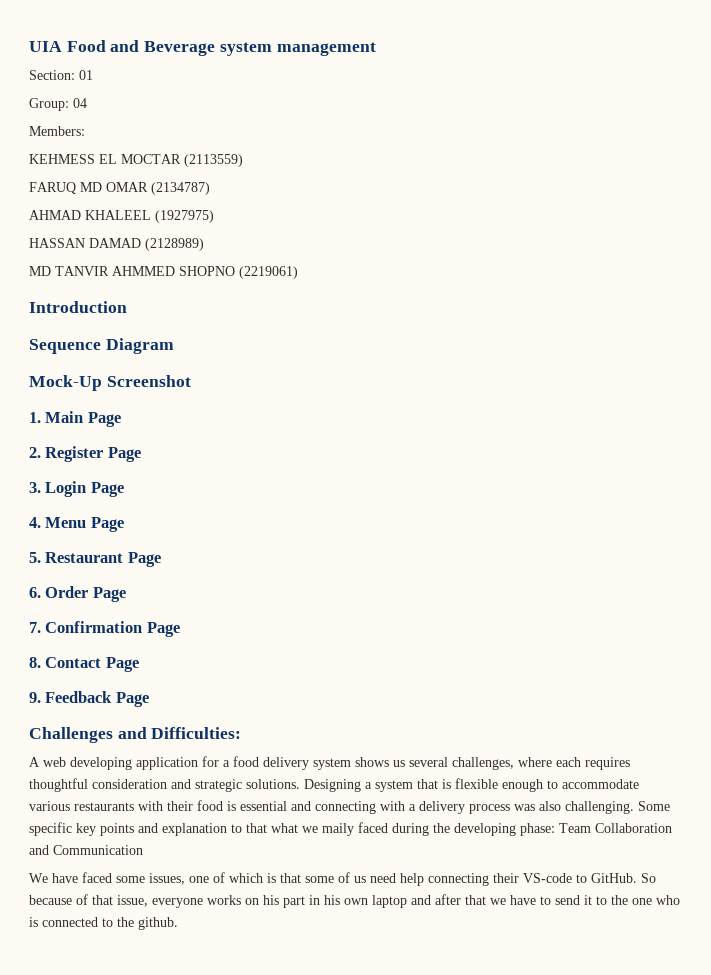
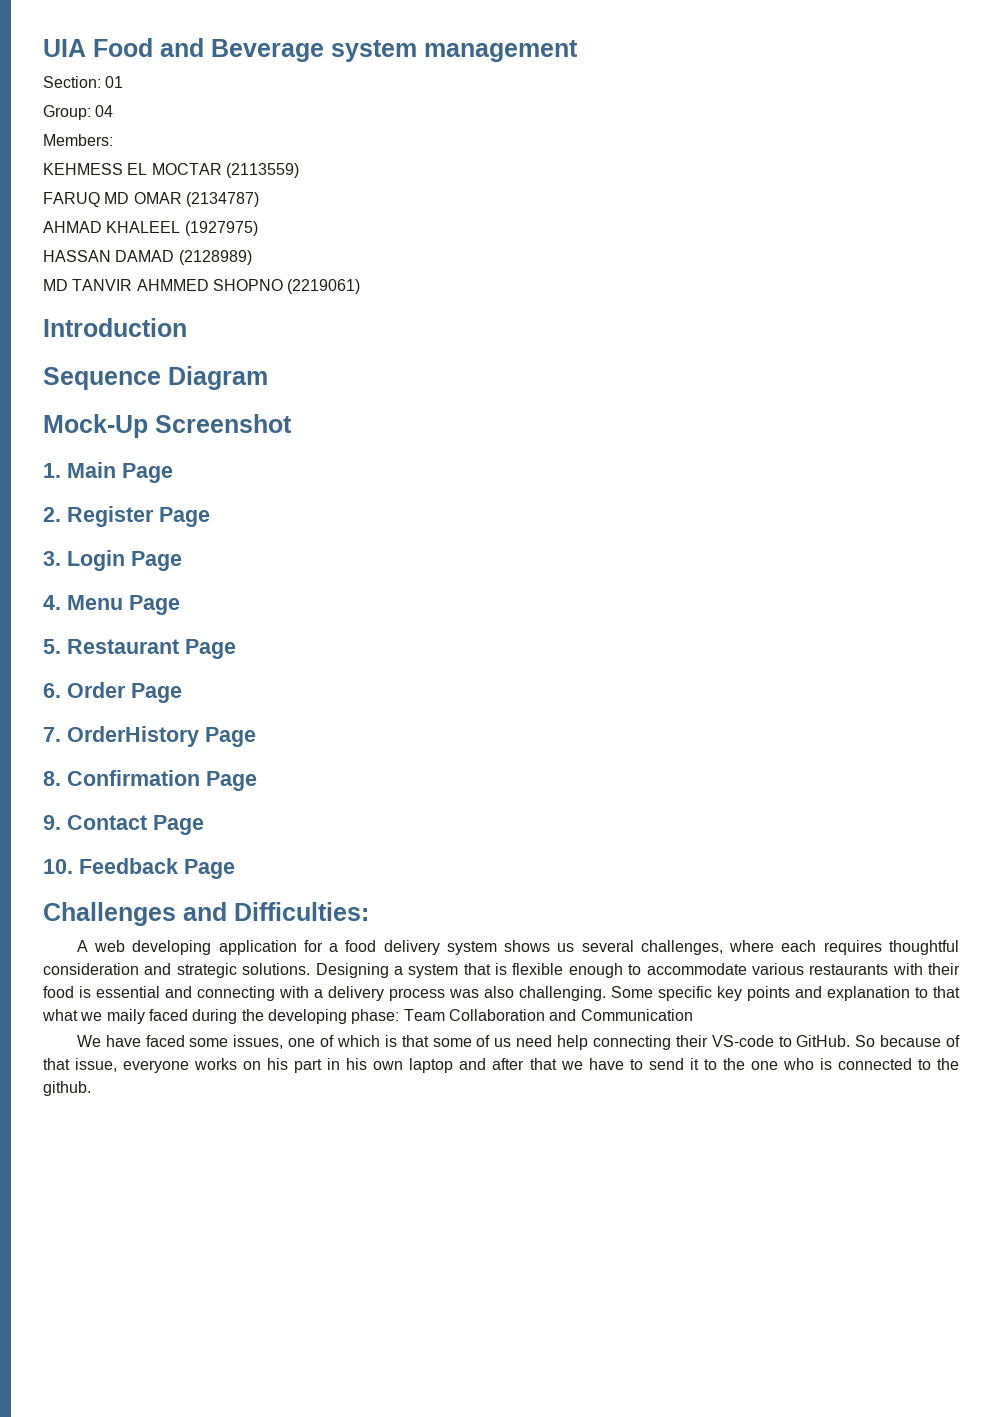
(41, 627) none -> [67,726,256,747] [43,771,61,786] OrderHistory Page // 8.
[29,657,41,668] 8. -> [43,815,61,830] 9.
[29,692,41,703] 9. -> [43,859,73,874] 10.

